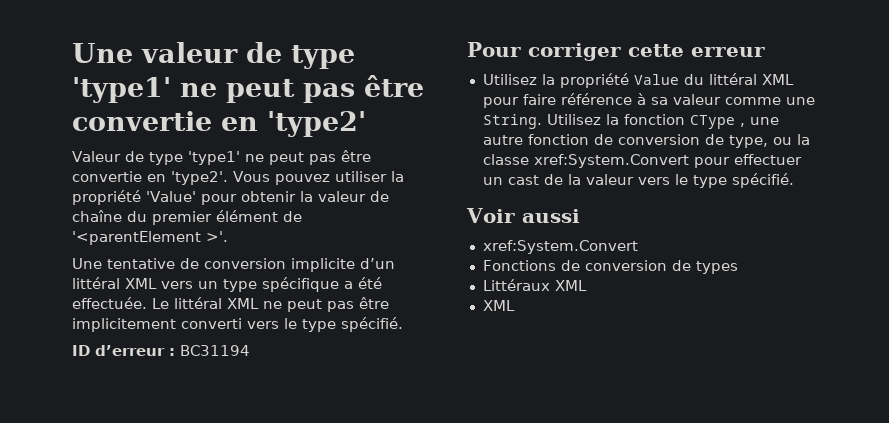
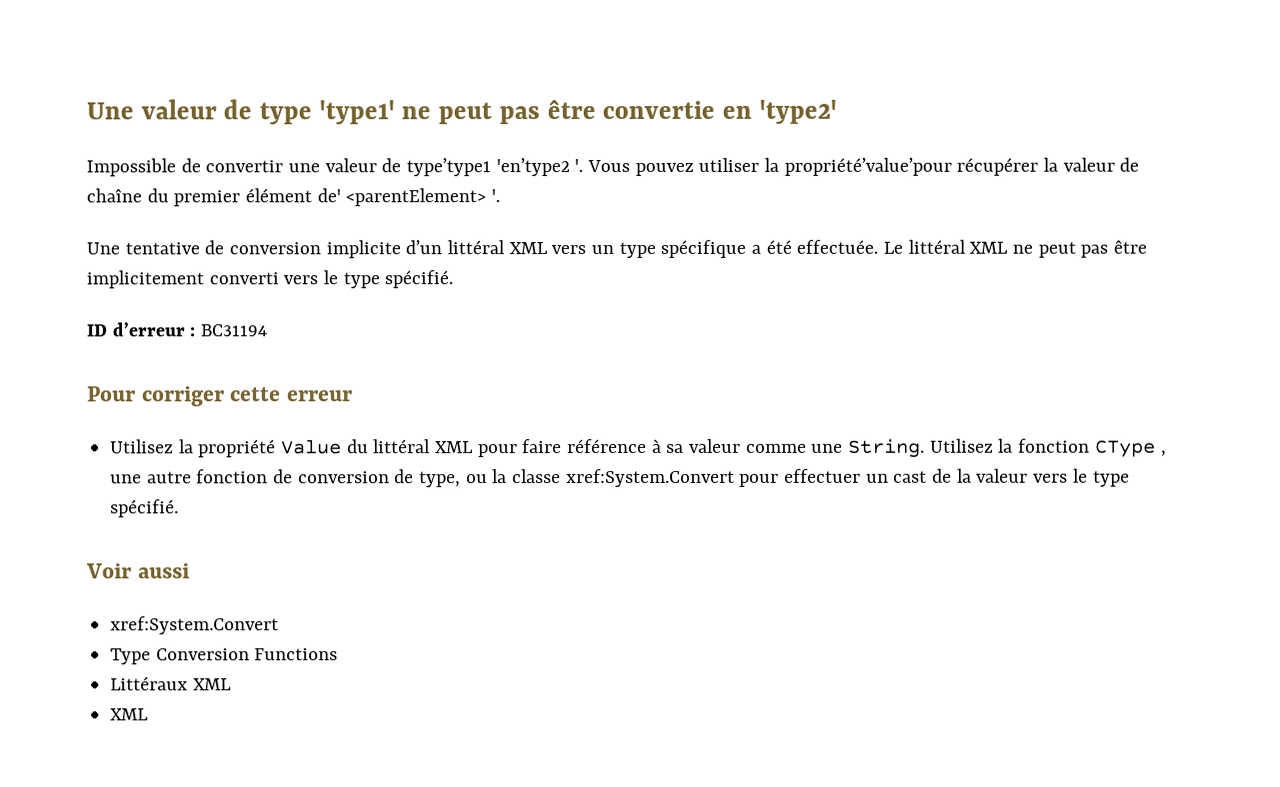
[72,150,371,165] [72,171,404,185] [72,190,296,205] Valeur de type 'type1' ne peut pas être convertie en 'type2'. Vous pouvez utiliser la propriété 'Value' pour obtenir -> [86,157,1039,177] Impossible de convertir une valeur de type’type1 'en’type2 '. Vous pouvez utiliser la propriété’value’pour récupérer
[283,211,302,222] [72,231,228,245] de '<parentElement >'. -> [316,188,501,207] de' <parentElement> '.
[482,260,738,274] Fonctions de conversion de types -> [110,648,339,665] Type Conversion Functions

